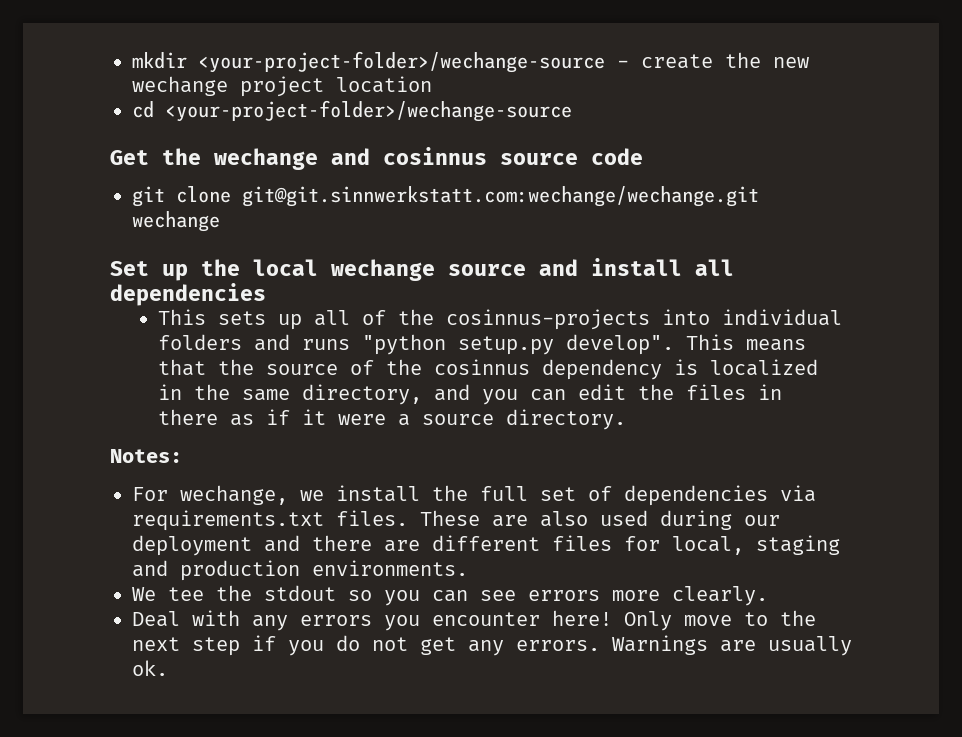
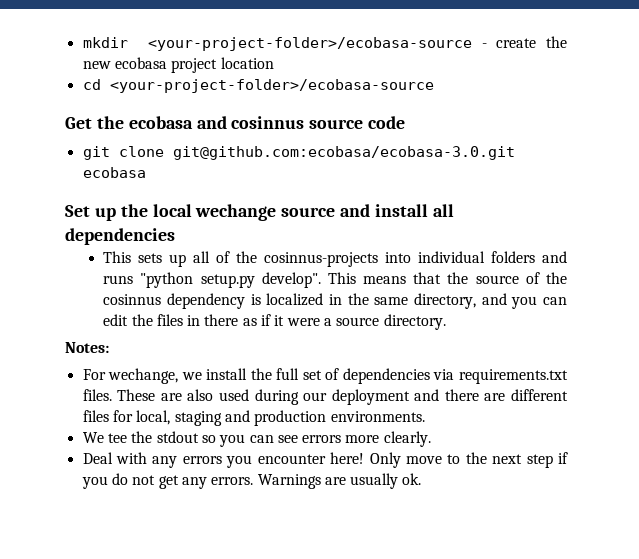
[198,51,605,73] <your-project-folder>/wechange-source -> [147,37,472,51] <your-project-folder>/ecobasa-source
[132,76,228,96] wechange -> [114,57,167,69] ecobasa
[165,100,572,122] <your-project-folder>/wechange-source -> [109,79,434,93] <your-project-folder>/ecobasa-source
[214,148,318,170] wechange -> [128,116,193,129] ecobasa
[242,186,759,207] [132,211,220,232] git@git.sinnwerkstatt.com:wechange/wechange.git wechange -> [172,146,515,160] [82,167,146,178] git@github.com:ecobasa/ecobasa-3.0.git ecobasa

